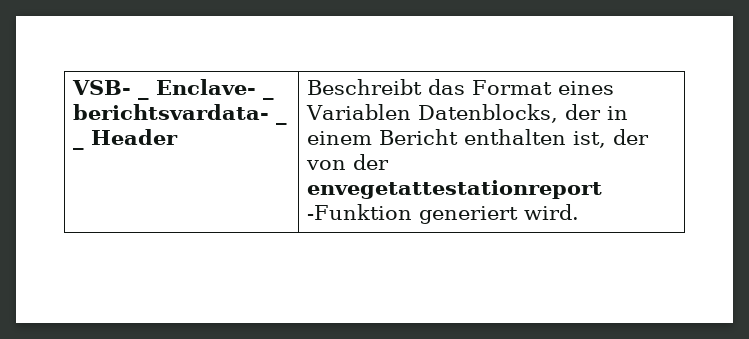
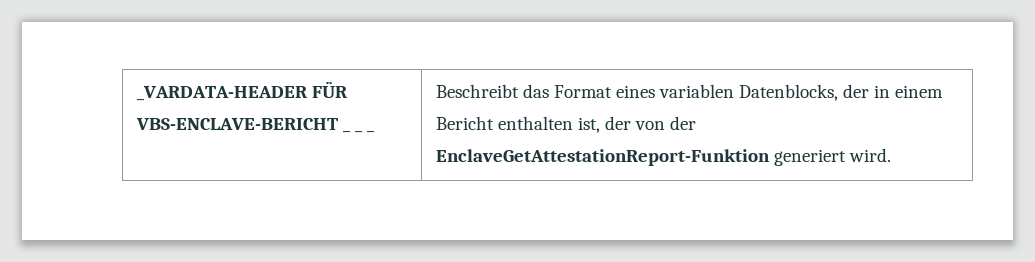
[71,80,131,95] [137,95,149,100] [155,79,256,95] [262,95,274,100] [72,104,269,120] [275,120,287,125] [72,145,84,150] [90,129,178,145] VSB- _ Enclave- _ berichtsvardata- _ _ Header -> [136,81,347,101] [135,118,338,130] [342,130,375,133] _VARDATA-HEADER FÜR VBS-ENCLAVE-BERICHT _ _ _
[305,104,411,120] Variablen -> [658,84,734,98] variablen
[306,180,602,199] [306,204,412,220] envegetattestationreport -Funktion -> [435,149,770,166] EnclaveGetAttestationReport-Funktion

